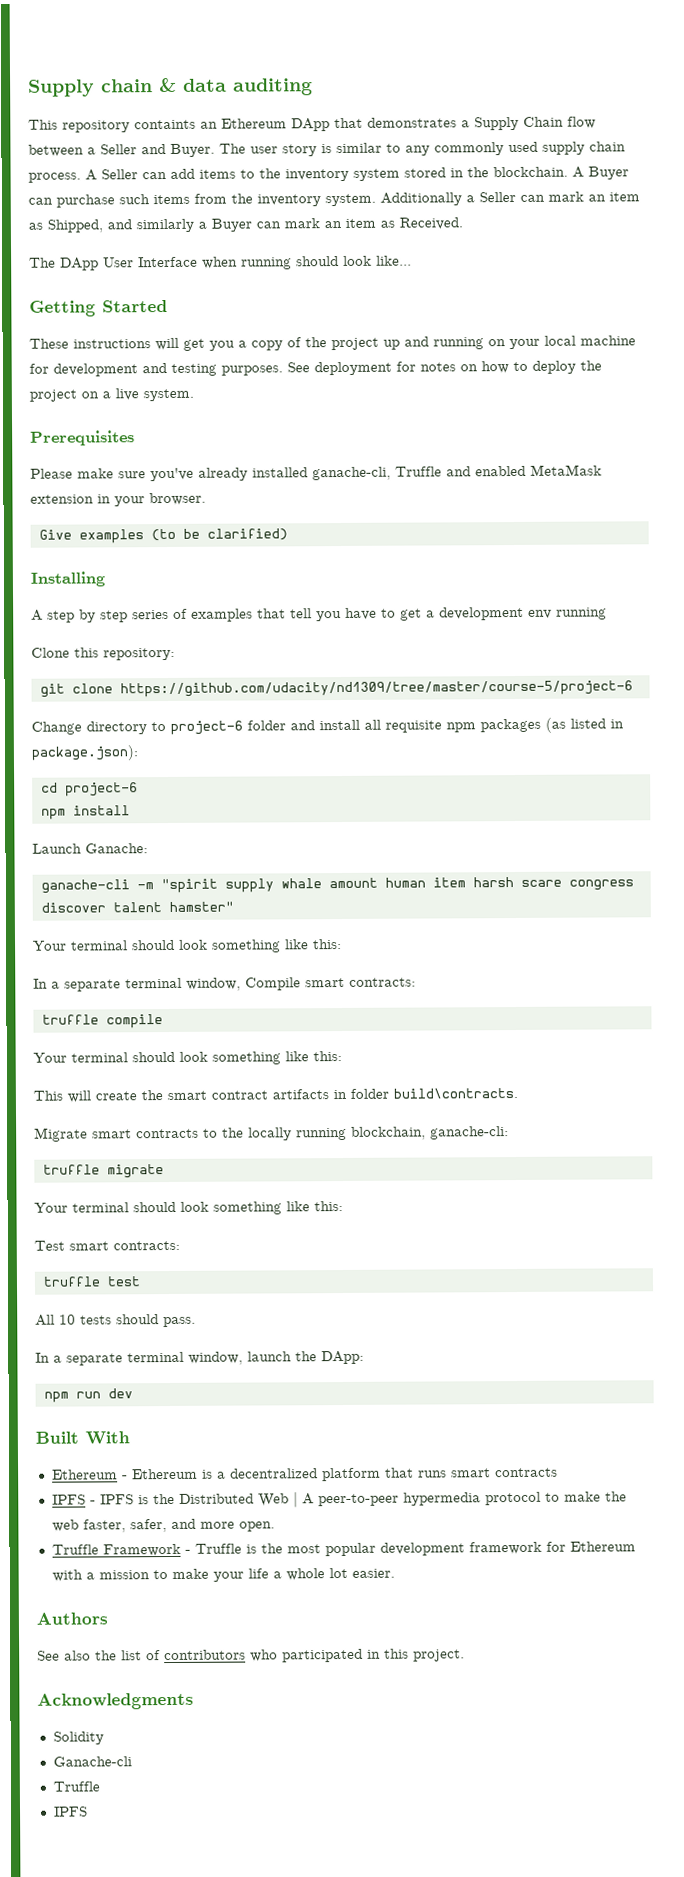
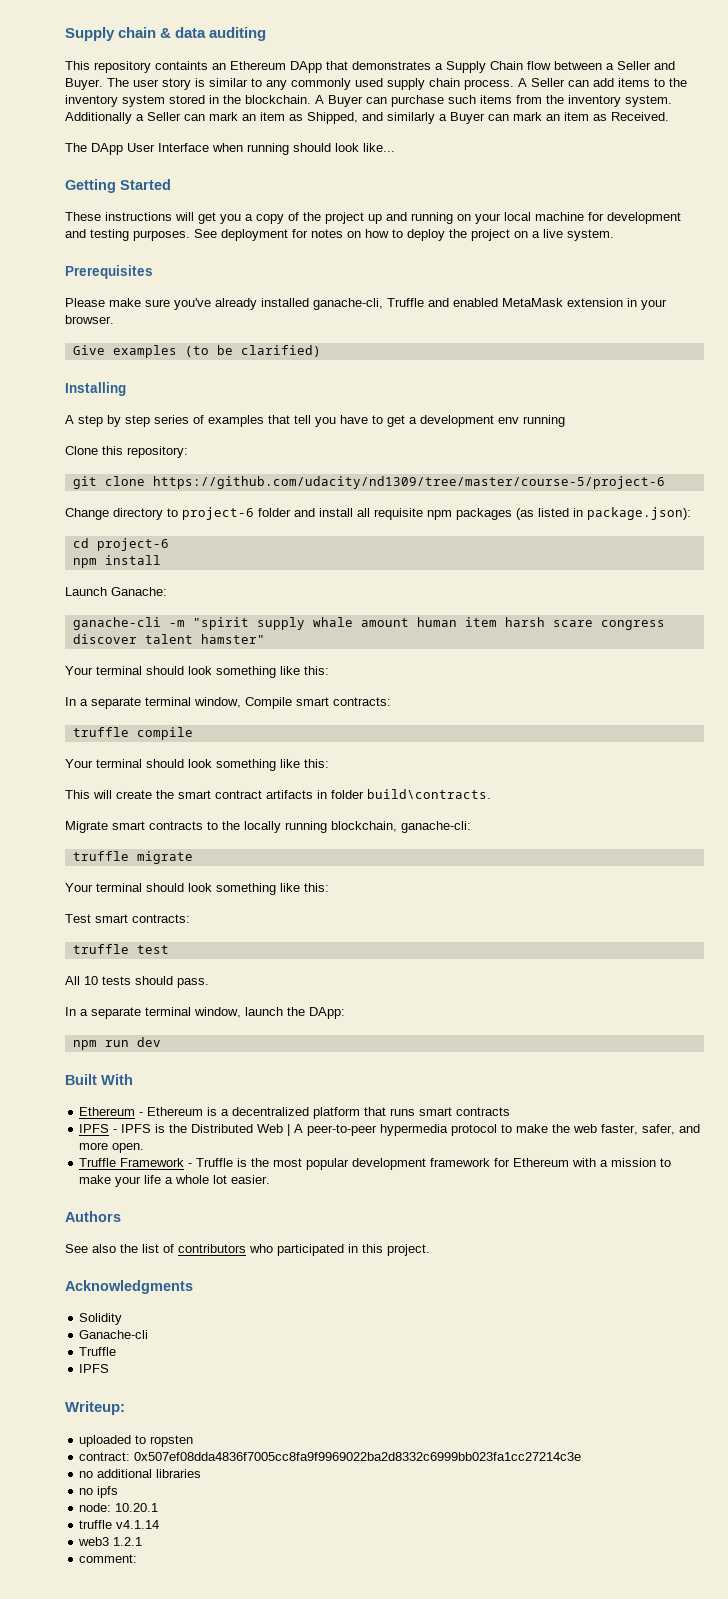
(88, 1811) none -> [65,1401,125,1415] [79,1435,194,1447] [79,1452,582,1461] [79,1469,202,1478] [79,1486,119,1498] [79,1503,159,1512] [79,1520,160,1529] [78,1537,143,1546] [79,1554,138,1563] // Writeup: // uploaded to ropsten // contract: 0x507ef08dda4836f7005cc8fa9f9969022ba2d8332c6999bb023fa1cc27214c3e // no additional libraries // no ipfs // node: 10.20.1 // truffle v4.1.14 // web3 1.2.1 // comment:

